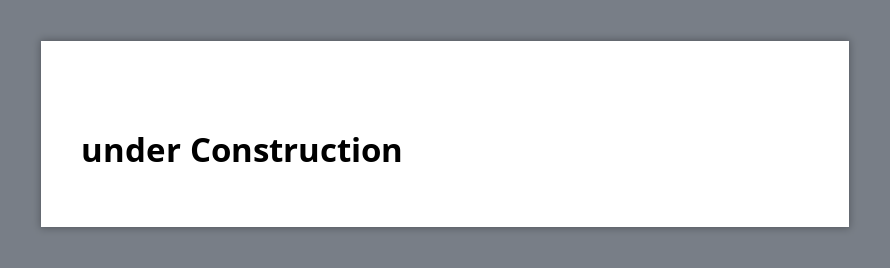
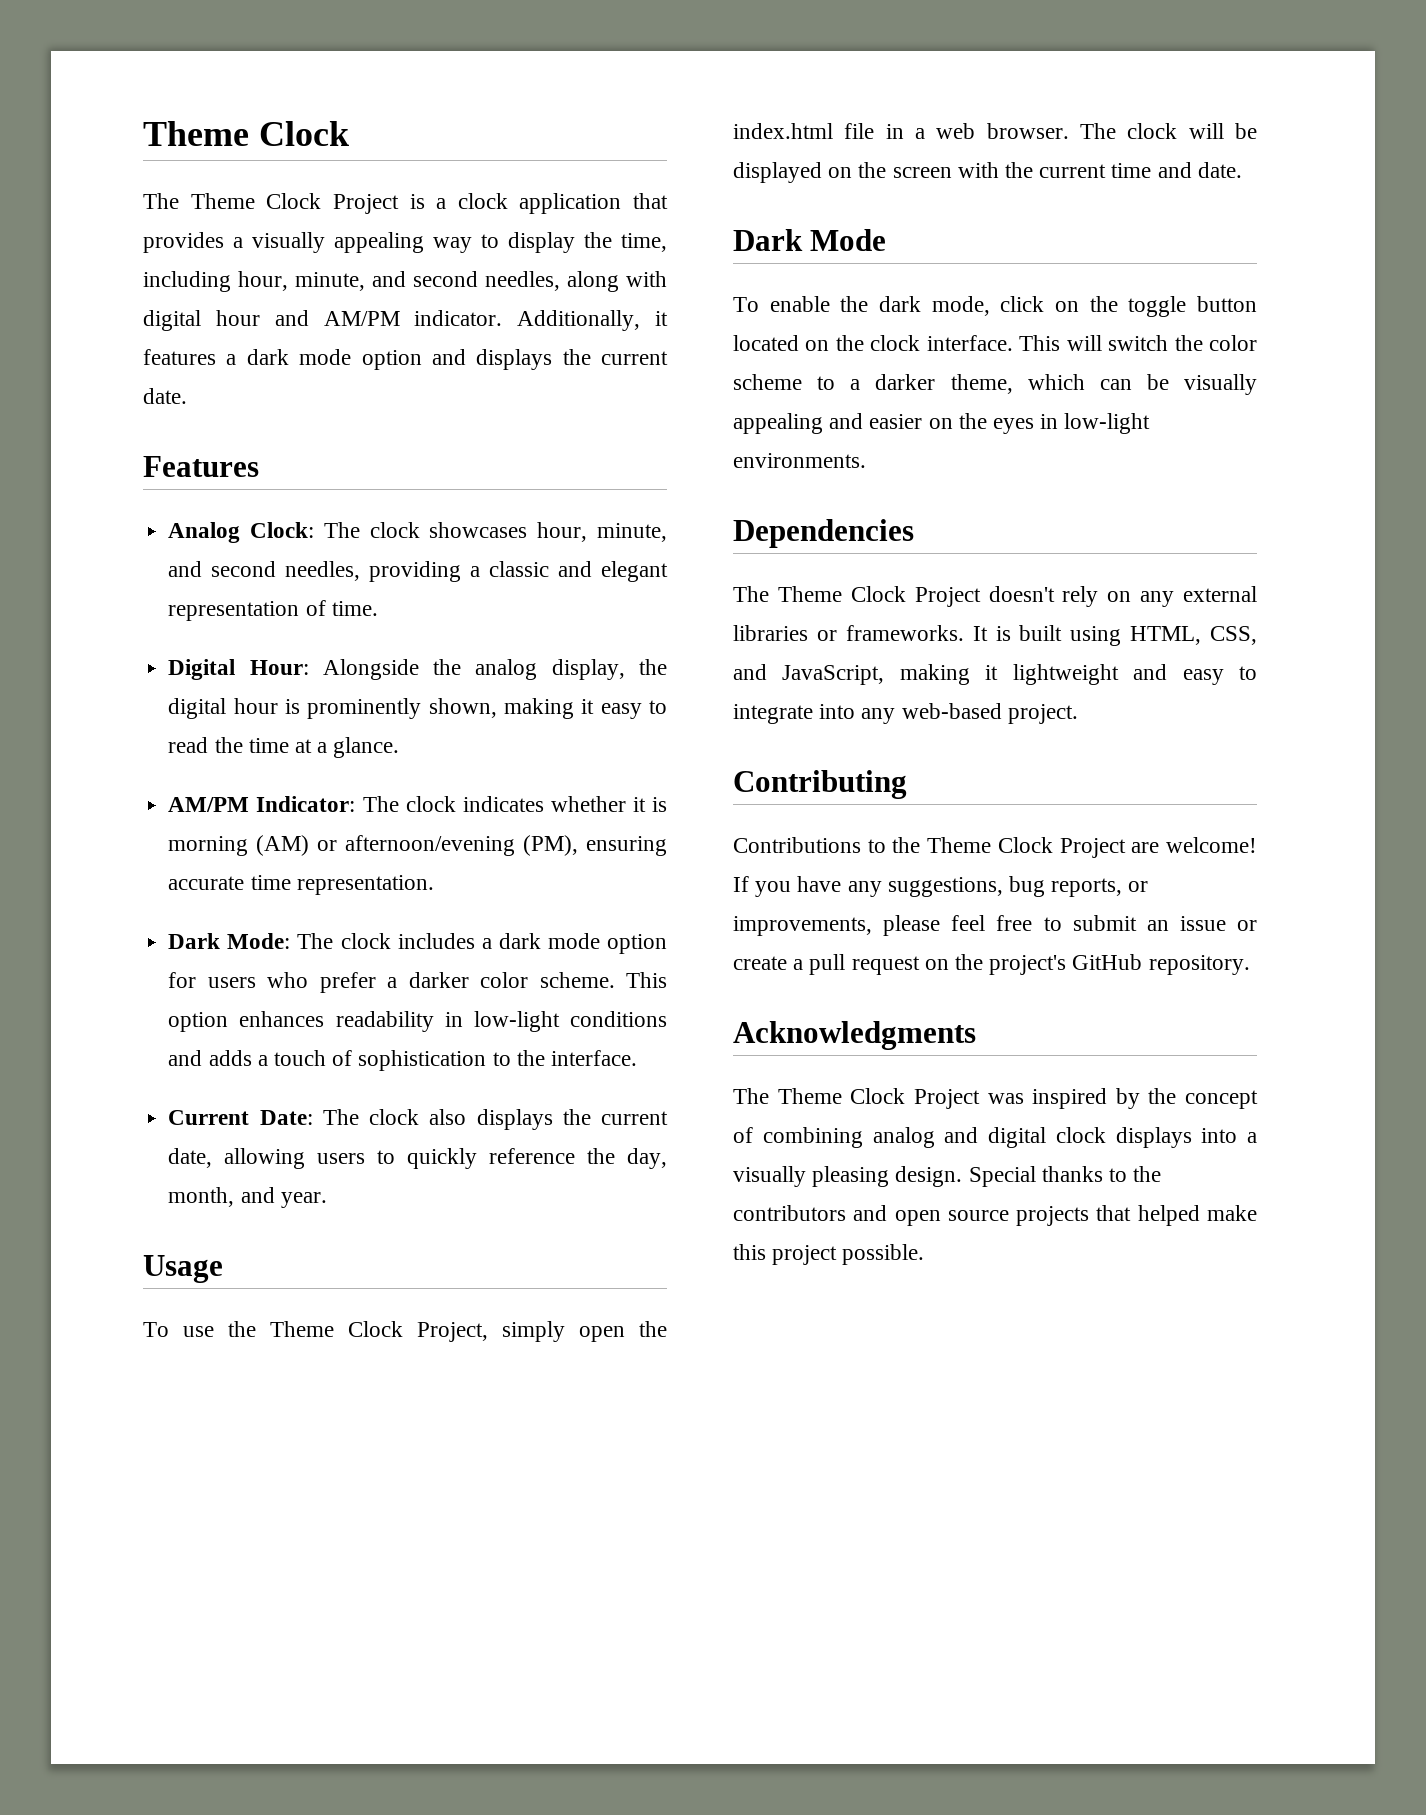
[81,137,403,162] under Construction -> [143,121,349,146] [143,193,668,214] [143,232,667,253] [143,271,667,292] [143,310,668,331] [143,349,668,370] [143,388,187,404] [143,456,259,477] [168,522,667,543] [168,561,668,582] [168,600,378,621] [168,659,667,680] [168,698,667,719] [168,737,400,758] [168,796,667,812] [168,835,667,856] [168,875,434,895] [168,933,667,954] [168,972,667,993] [168,1011,667,1032] [168,1050,637,1071] [168,1109,668,1130] [168,1148,667,1169] [168,1187,327,1208] [143,1255,223,1283] [143,1321,667,1342] [733,123,1257,139] [733,162,1242,183] [733,229,887,251] [733,296,1257,317] [733,335,1257,351] [733,374,1257,395] [733,413,1151,434] [733,453,866,468] [733,519,914,548] [733,586,1257,607] [733,625,1257,646] [733,664,1257,685] [733,703,1078,724] [733,770,907,799] [733,837,1257,858] [733,876,1149,897] [733,915,1257,936] [733,954,1250,975] [733,1021,976,1050] [733,1088,1258,1109] [733,1127,1257,1148] [733,1166,1162,1187] [733,1205,1257,1226] [733,1244,925,1265] Theme Clock // The Theme Clock Project is a clock application that provides a visually appealing way to display the time, including hour, minute, and second needles, along with digital hour and AM/PM indicator. Additionally, it features a dark mode option and displays the current date. // Features // Analog Clock: The clock showcases hour, minute, and second needles, providing a classic and elegant representation of time. // Digital Hour: Alongside the analog display, the digital hour is prominently shown, making it easy to read the time at a glance. // AM/PM Indicator: The clock indicates whether it is morning (AM) or afternoon/evening (PM), ensuring accurate time representation. // Dark Mode: The clock includes a dark mode option for users who prefer a darker color scheme. This option enhances readability in low-light conditions and adds a touch of sophistication to the interface. // Current Date: The clock also displays the current date, allowing users to quickly reference the day, month, and year. // Usage // To use the Theme Clock Project, simply open the index.html file in a web browser. The clock will be displayed on the screen with the current time and date. // Dark Mode // To enable the dark mode, click on the toggle button located on the clock interface. This will switch the color scheme to a darker theme, which can be visually appealing and easier on the eyes in low-light environments. // Dependencies // The Theme Clock Project doesn't rely on any external libraries or frameworks. It is built using HTML, CSS, and JavaScript, making it lightweight and easy to integrate into any web-based project. // Contributing // Contributions to the Theme Clock Project are welcome! If you have any suggestions, bug reports, or improvements, please feel free to submit an issue or create a pull request on the project's GitHub repository. // Acknowledgments // The Theme Clock Project was inspired by the concept of combining analog and digital clock displays into a visually pleasing design. Special thanks to the contributors and open source projects that helped make this project possible.

